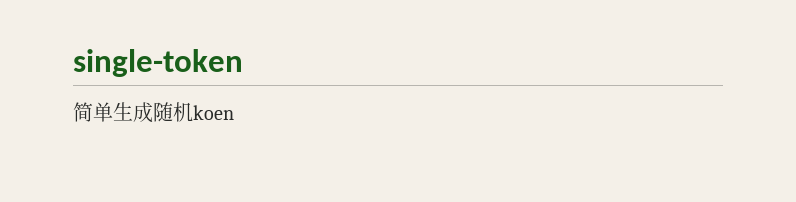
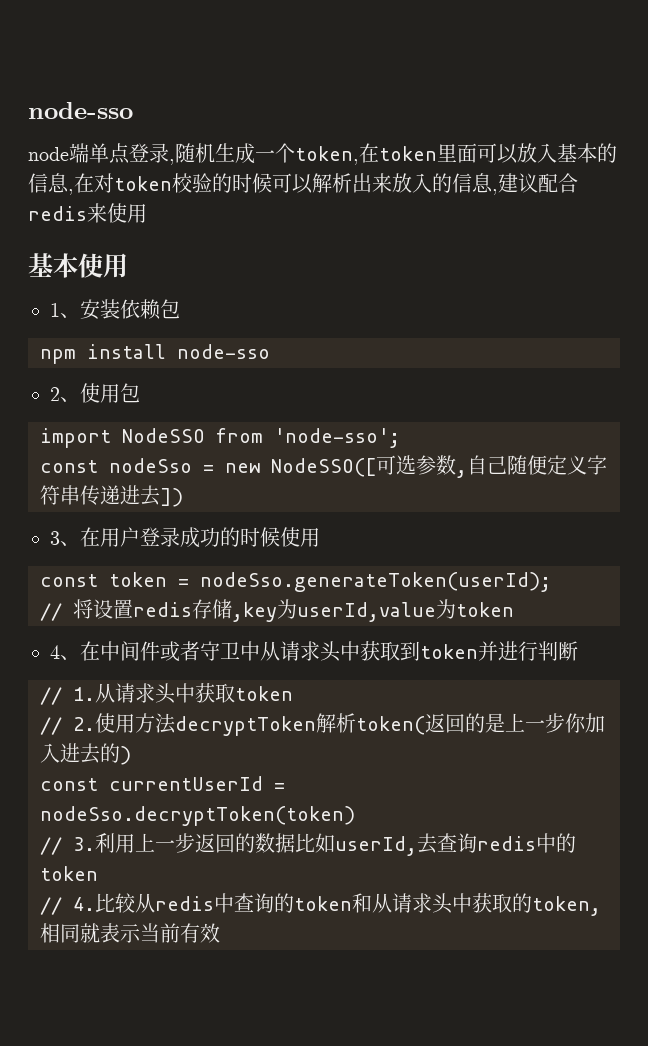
[73,49,243,77] [73,102,234,123] single-token // 简单生成随机koen -> [28,102,133,119] [28,143,617,165] [28,173,578,195] [28,203,147,223] [28,253,128,278] [50,299,180,320] [40,344,270,364] [50,383,140,403] [40,428,400,448] [40,455,607,478] [40,485,183,507] [50,527,320,548] [40,572,551,592] [40,599,514,622] [50,641,578,662] [40,683,293,705] [40,713,605,736] [40,743,131,765] [40,776,285,791] [40,806,355,826] [40,833,576,856] [40,866,98,881] [40,893,601,916] [40,923,220,943] node-sso // node端单点登录,随机生成一个token,在token里面可以放入基本的信息,在对token校验的时候可以解析出来放入的信息,建议配合redis来使用 // 基本使用 // 1、安装依赖包 // npm install node-sso // 2、使用包 // import NodeSSO from 'node-sso'; // const nodeSso = new NodeSSO([可选参数,自己随便定义字符串传递进去]) // 3、在用户登录成功的时候使用 // const token = nodeSso.generateToken(userId); // // 将设置redis存储,key为userId,value为token // 4、在中间件或者守卫中从请求头中获取到token并进行判断 // // 1.从请求头中获取token // // 2.使用方法decryptToken解析token(返回的是上一步你加入进去的) // const currentUserId = nodeSso.decryptToken(token) // // 3.利用上一步返回的数据比如userId,去查询redis中的token // // 4.比较从redis中查询的token和从请求头中获取的token,相同就表示当前有效

